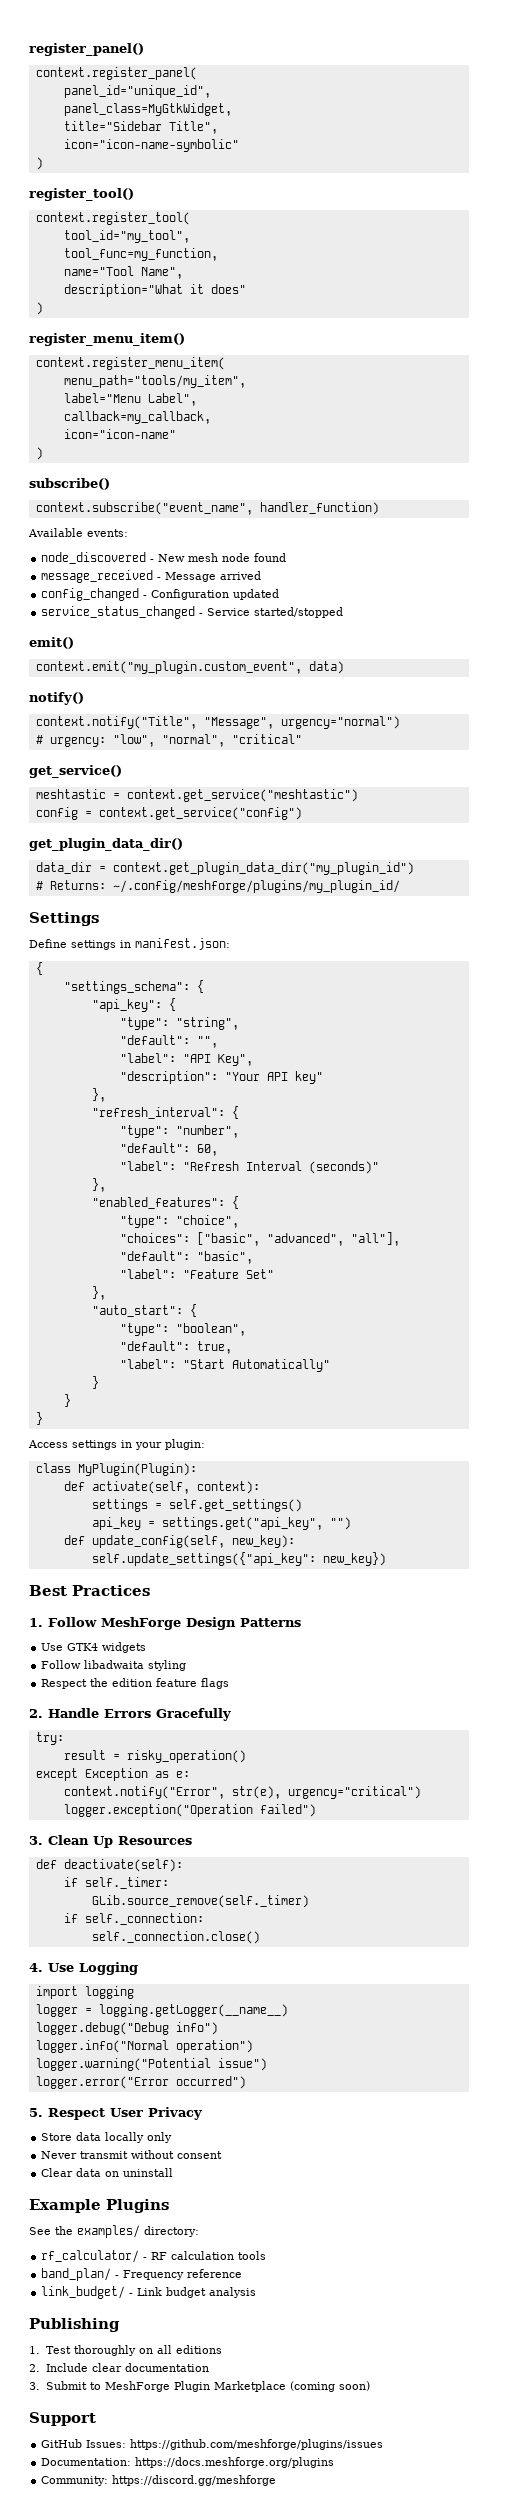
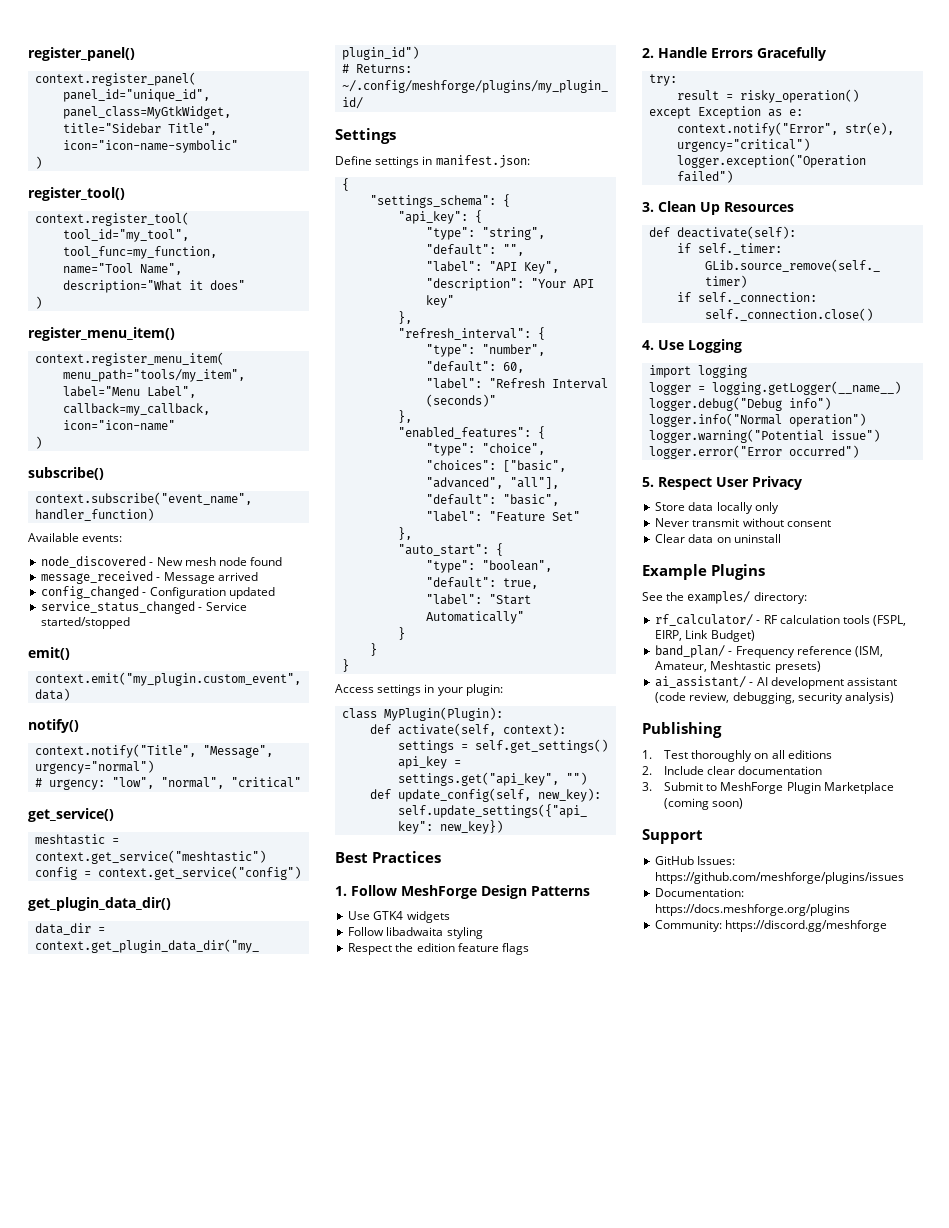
(267, 2255) none -> [873,615,907,626] [655,630,755,642] (FSPL, EIRP, Link Budget)
[41,2286,257,2299] // link_budget/ - Link budget analysis -> [855,646,884,657] [655,661,821,673] [655,676,898,689] [655,692,895,704] (ISM, Amateur, Meshtastic presets) // ai_assistant/ - AI development assistant (code review, debugging, security analysis)

